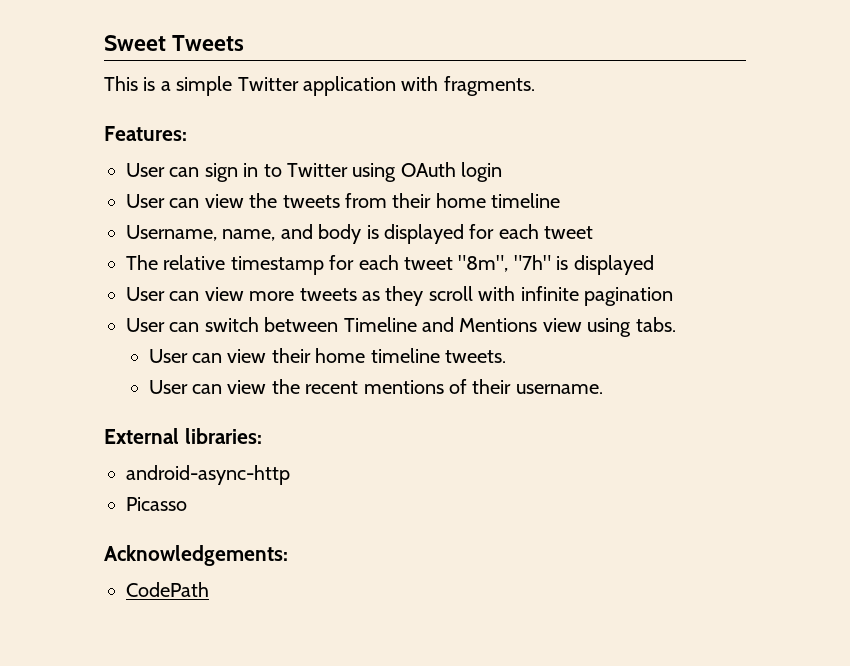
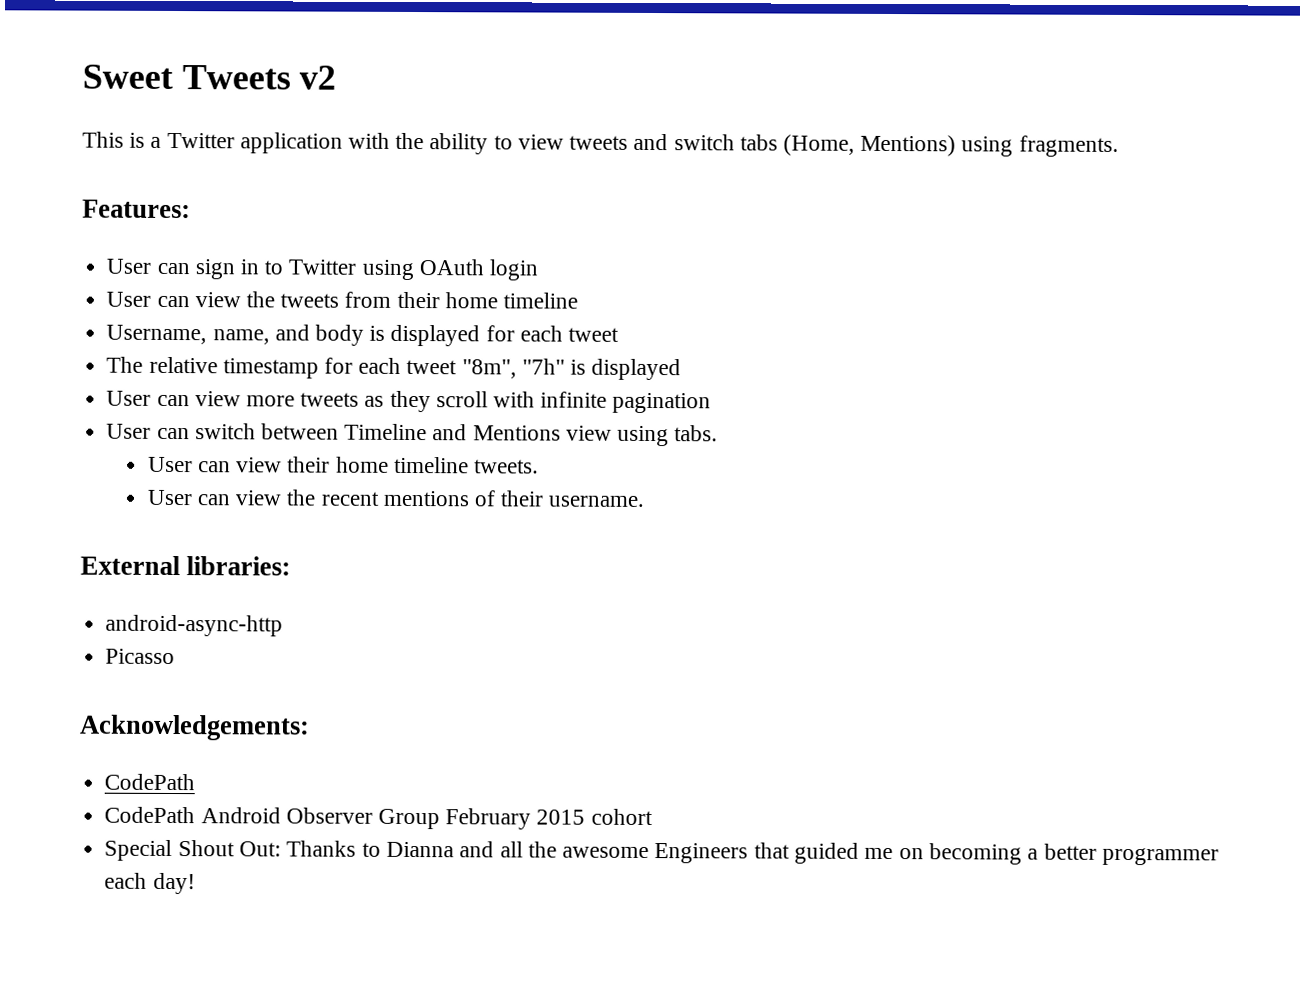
(245, 43) none -> [299,65,337,90] v2
[176,76,233,96] simple -> (162, 142) none
(439, 83) none -> [395,132,1014,157] the ability to view tweets and switch tabs (Home, Mentions) using
(209, 589) none -> [104,806,653,830] [104,839,1220,866] [104,872,196,895] // CodePath Android Observer Group February 2015 cohort // Special Shout Out: Thanks to Dianna and all the awesome Engineers that guided me on becoming a better programmer each day!

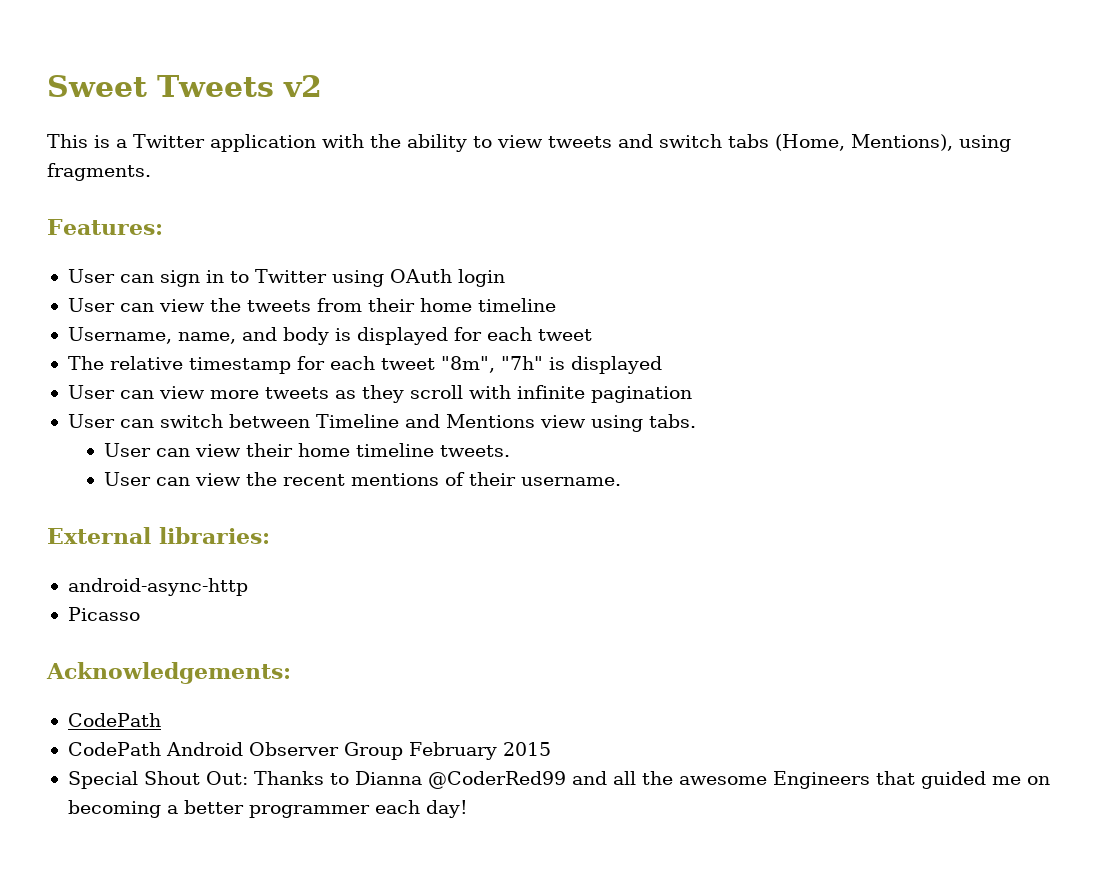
[860,134,957,157] Mentions) -> [850,134,953,151] Mentions),
[590,808,653,826] cohort -> (551, 749) none
(454, 849) none -> [427,771,566,789] @CoderRed99

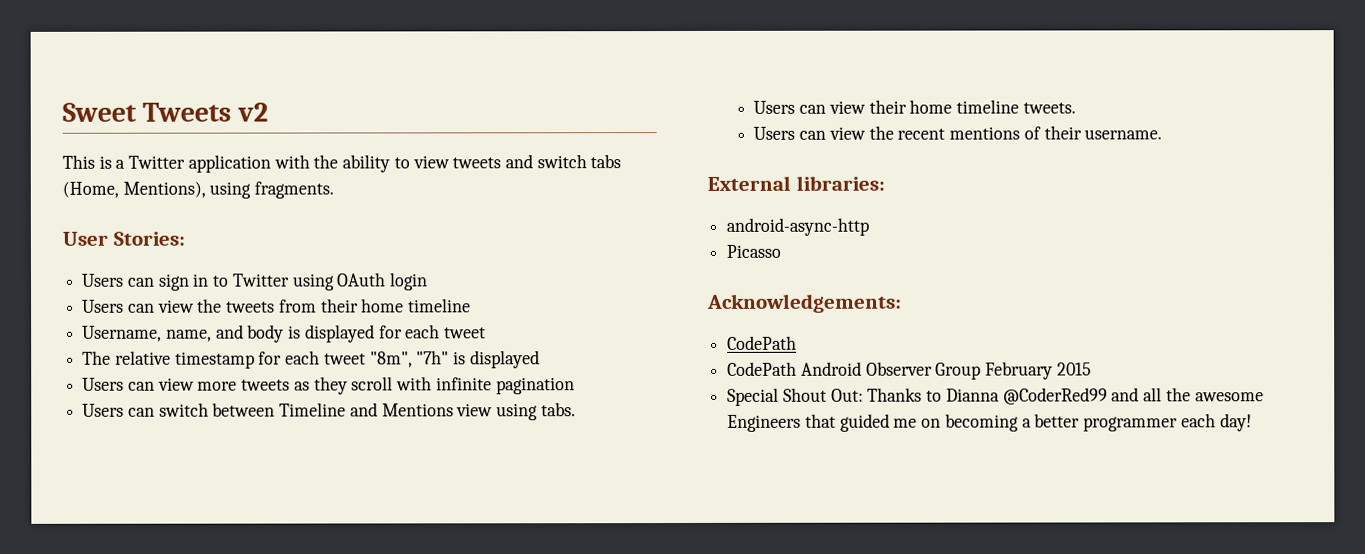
[47,219,163,235] [67,269,115,283] Features: // User -> [62,231,185,246] [81,273,125,287] User Stories: // Users
[67,298,115,312] User -> [82,299,125,313] Users
[67,385,115,399] User -> [82,377,125,391] Users
[67,414,115,428] User -> [82,403,125,417] Users
[104,443,152,457] User -> [753,100,796,114] Users
[104,472,152,486] User -> [753,126,796,140] Users

